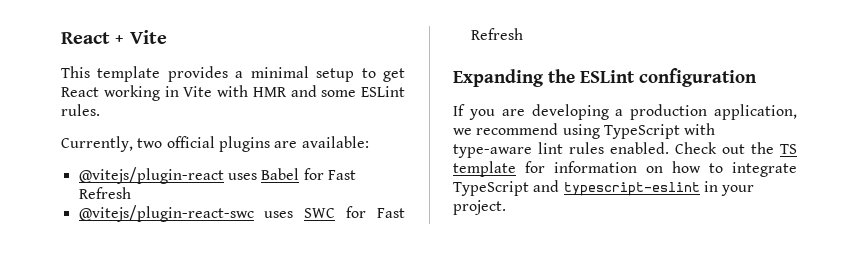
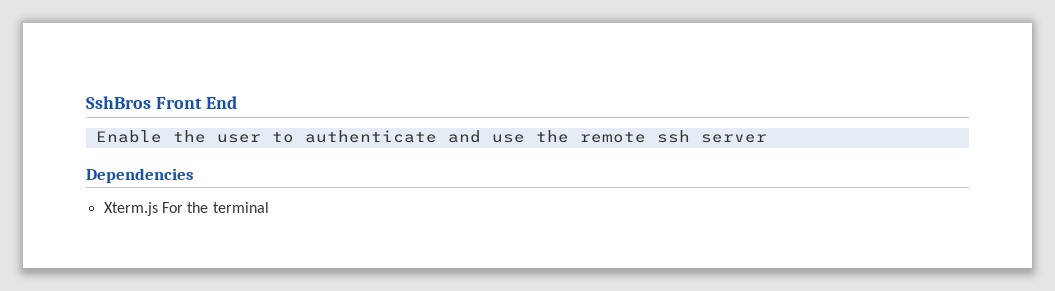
[61,30,167,44] [61,66,405,82] [61,85,405,101] [61,104,100,116] [61,136,369,152] [78,167,356,184] [78,187,131,199] [78,205,405,222] [470,28,523,40] [453,68,757,87] [453,104,797,120] [453,123,716,139] [453,142,797,158] [453,161,797,177] [453,180,755,196] [453,200,506,215] React + Vite // This template provides a minimal setup to get React working in Vite with HMR and some ESLint rules. // Currently, two official plugins are available: // @vitejs/plugin-react uses Babel for Fast Refresh // @vitejs/plugin-react-swc uses SWC for Fast Refresh // Expanding the ESLint configuration // If you are developing a production application, we recommend using TypeScript with type-aware lint rules enabled. Check out the TS template for information on how to integrate TypeScript and typescript-eslint in your project. -> [86,96,238,109] [95,130,767,143] [86,168,194,183] [103,202,269,216] SshBros Front End // Enable the user to authenticate and use the remote ssh server // Dependencies // Xterm.js For the terminal

